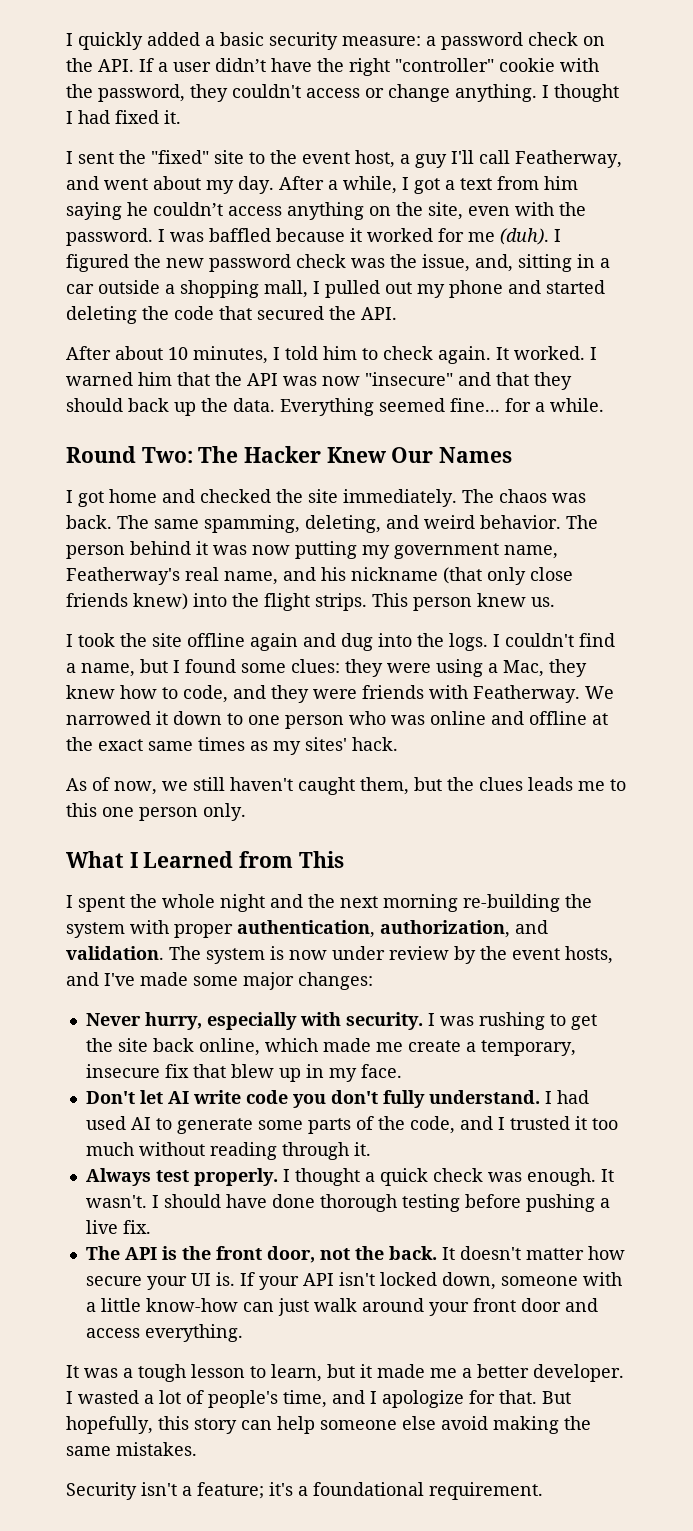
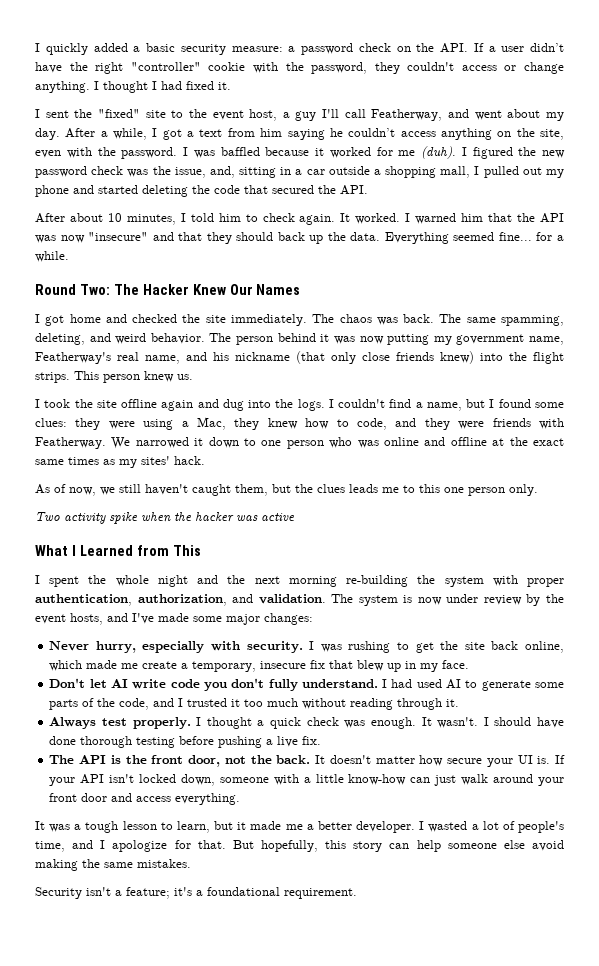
(246, 812) none -> [35,512,295,524] // Two activity spike when the hacker was active

